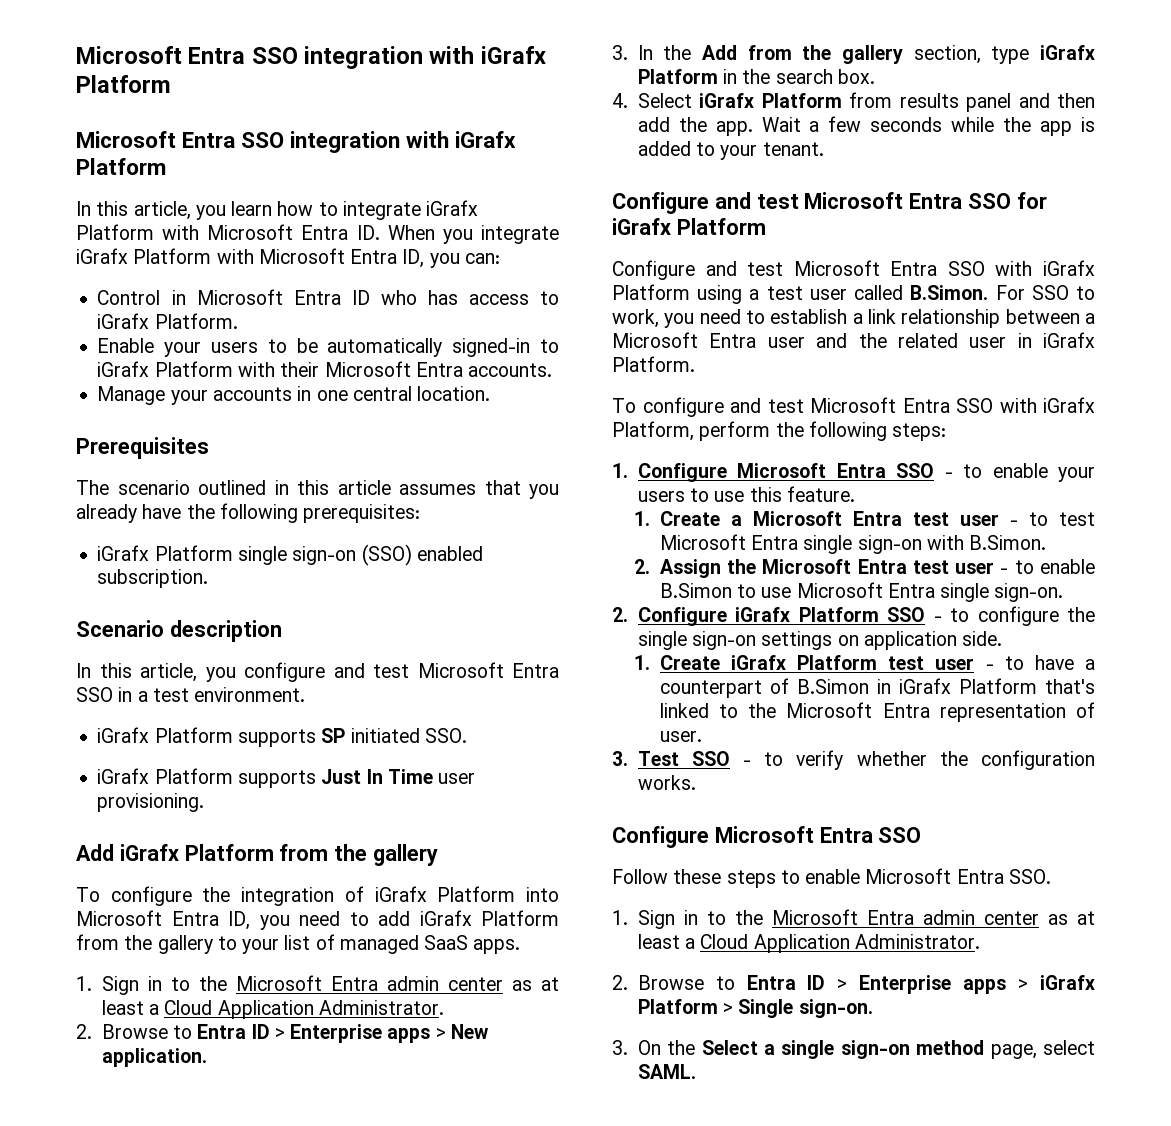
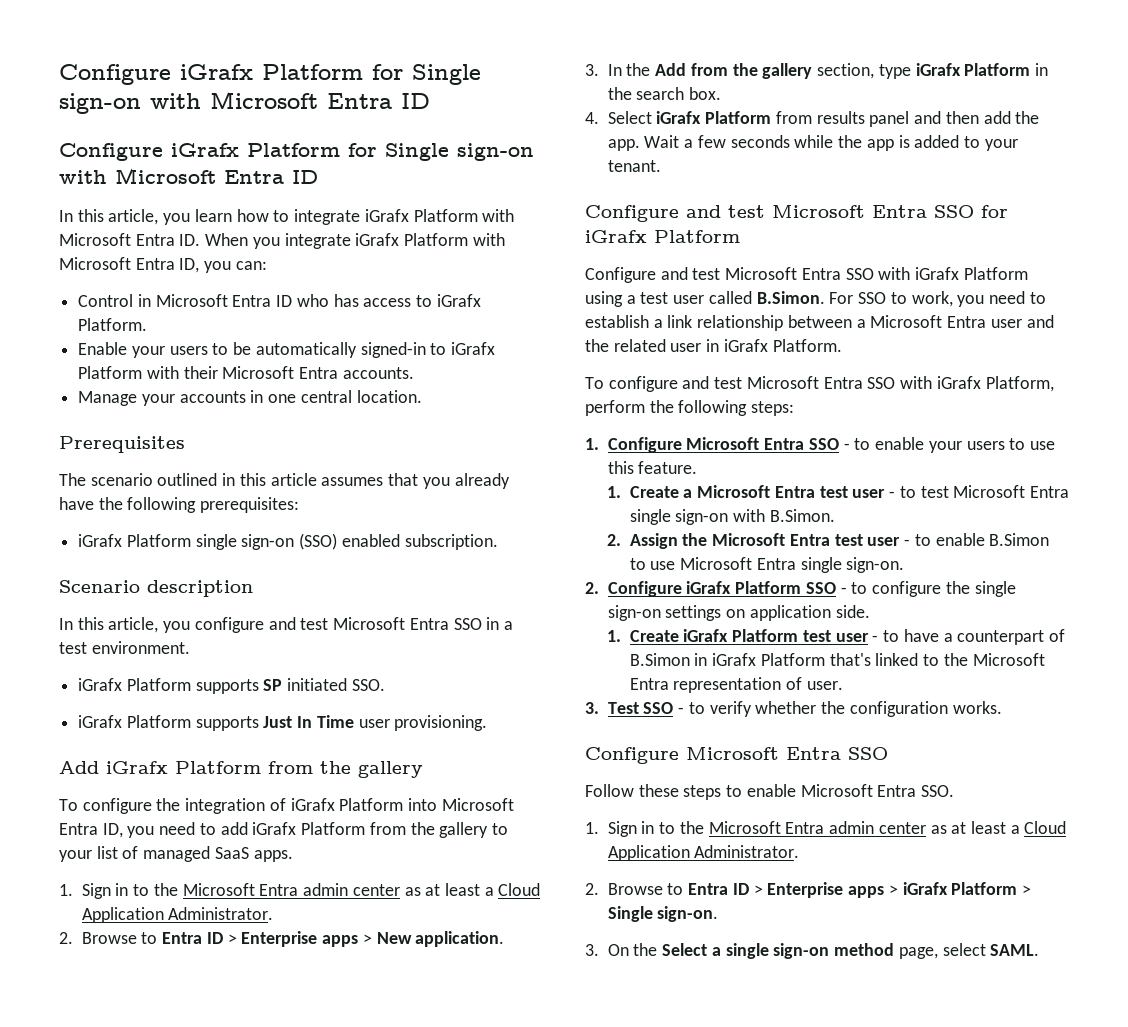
[76,46,546,69] [76,75,171,93] [76,131,517,153] [76,158,166,175] Microsoft Entra SSO integration with iGrafx Platform // Microsoft Entra SSO integration with iGrafx Platform -> [59,64,481,85] [59,92,430,114] [59,143,534,161] [59,168,318,184] Configure iGrafx Platform for Single sign-on with Microsoft Entra ID // Configure iGrafx Platform for Single sign-on with Microsoft Entra ID

